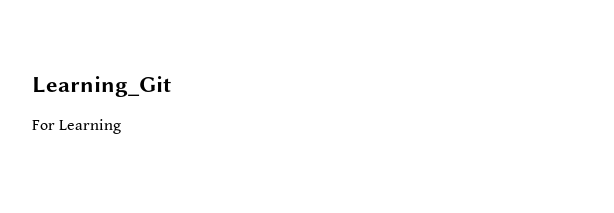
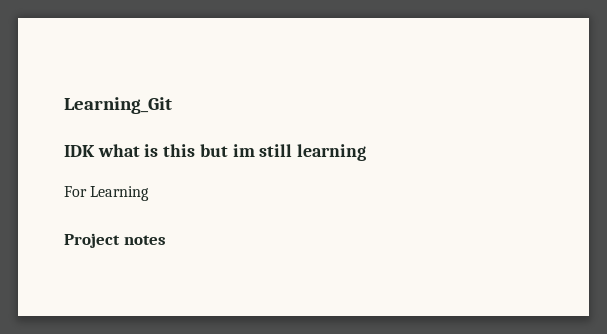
(171, 86) none -> [64,144,367,161] // IDK what is this but im still learning
(122, 126) none -> [64,233,166,248] // Project notes

